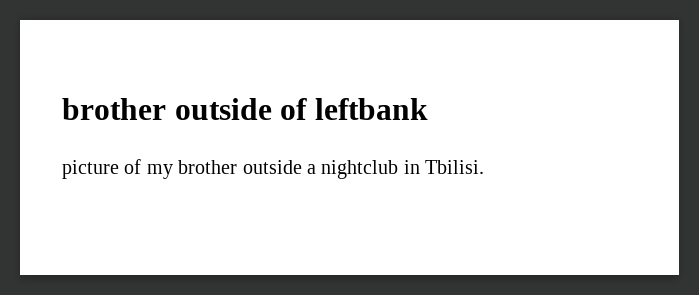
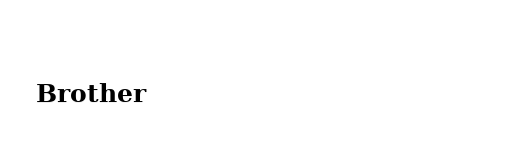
[62,98,428,120] [62,159,485,179] brother outside of leftbank // picture of my brother outside a nightclub in Tbilisi. -> [36,83,148,103] Brother

